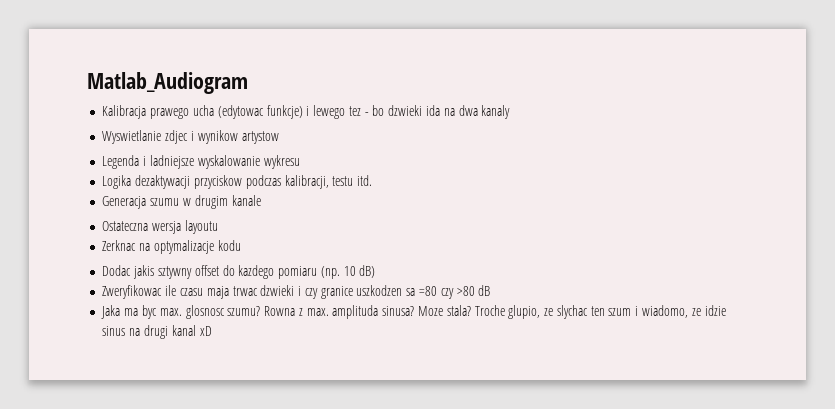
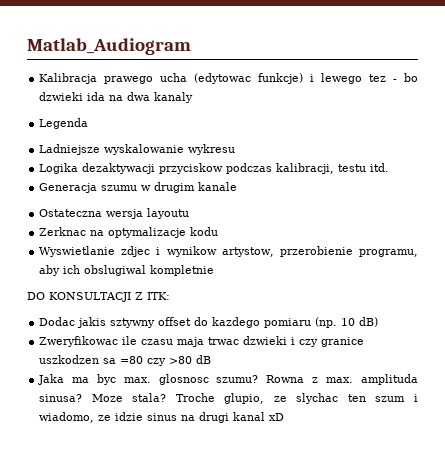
[102,130,279,144] [102,155,194,169] Wyswietlanie zdjec i wynikow artystow // Legenda i ladniejsze -> [39,118,89,129] [39,144,101,155] Legenda // Ladniejsze
(241, 245) none -> [39,246,418,257] [39,265,215,276] [27,292,170,302] // Wyswietlanie zdjec i wynikow artystow, przerobienie programu, aby ich obslugiwal kompletnie // DO KONSULTACJI Z ITK:

